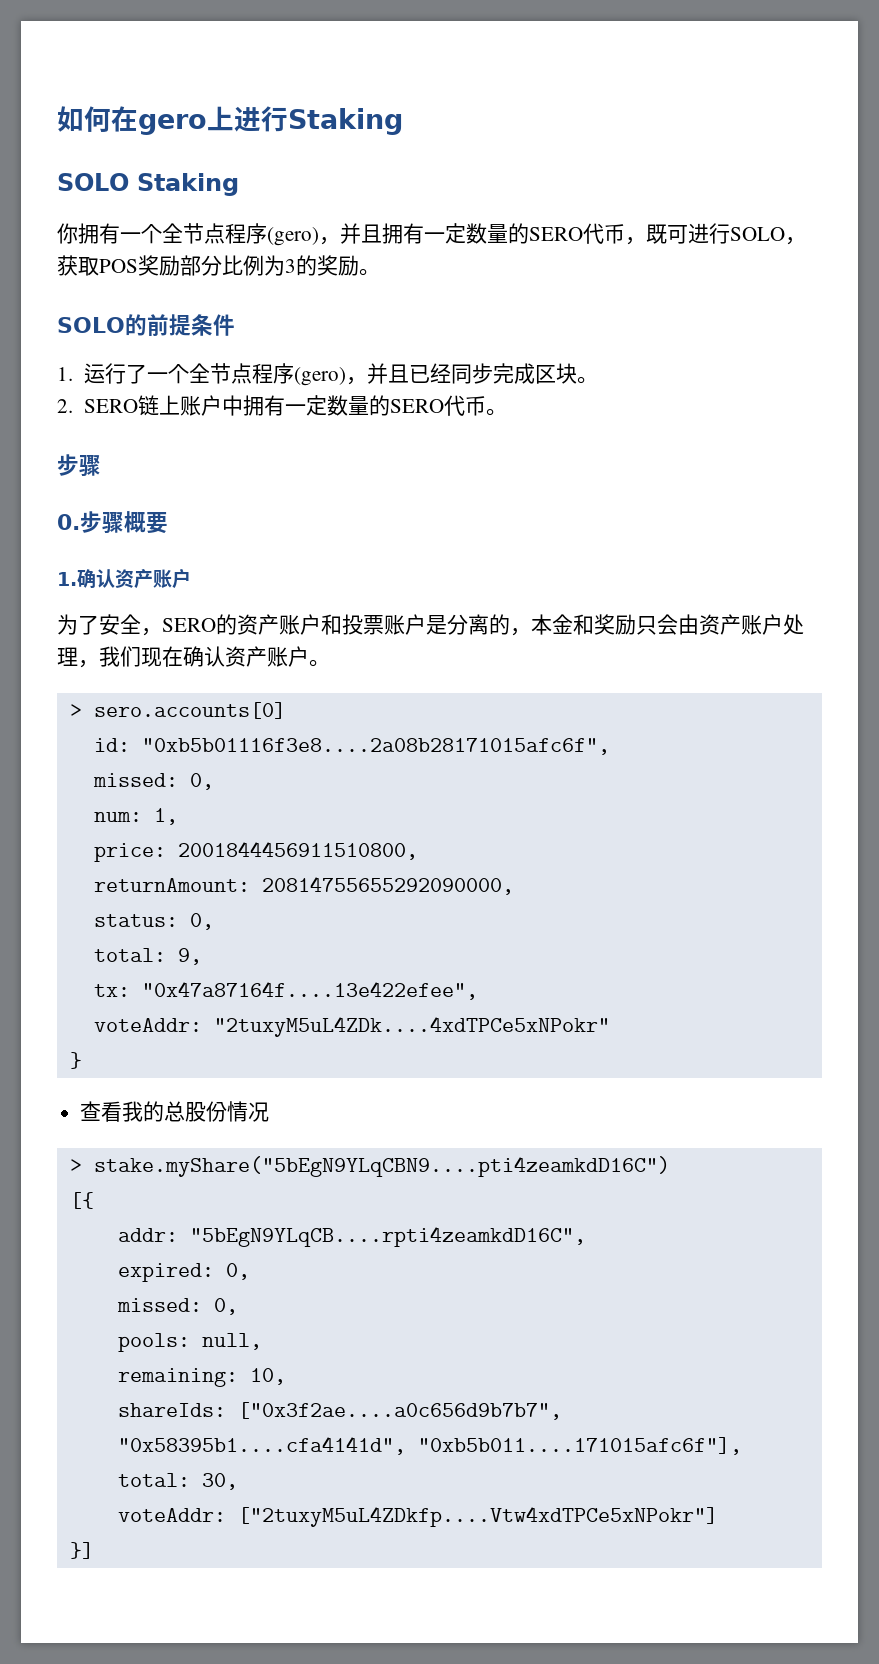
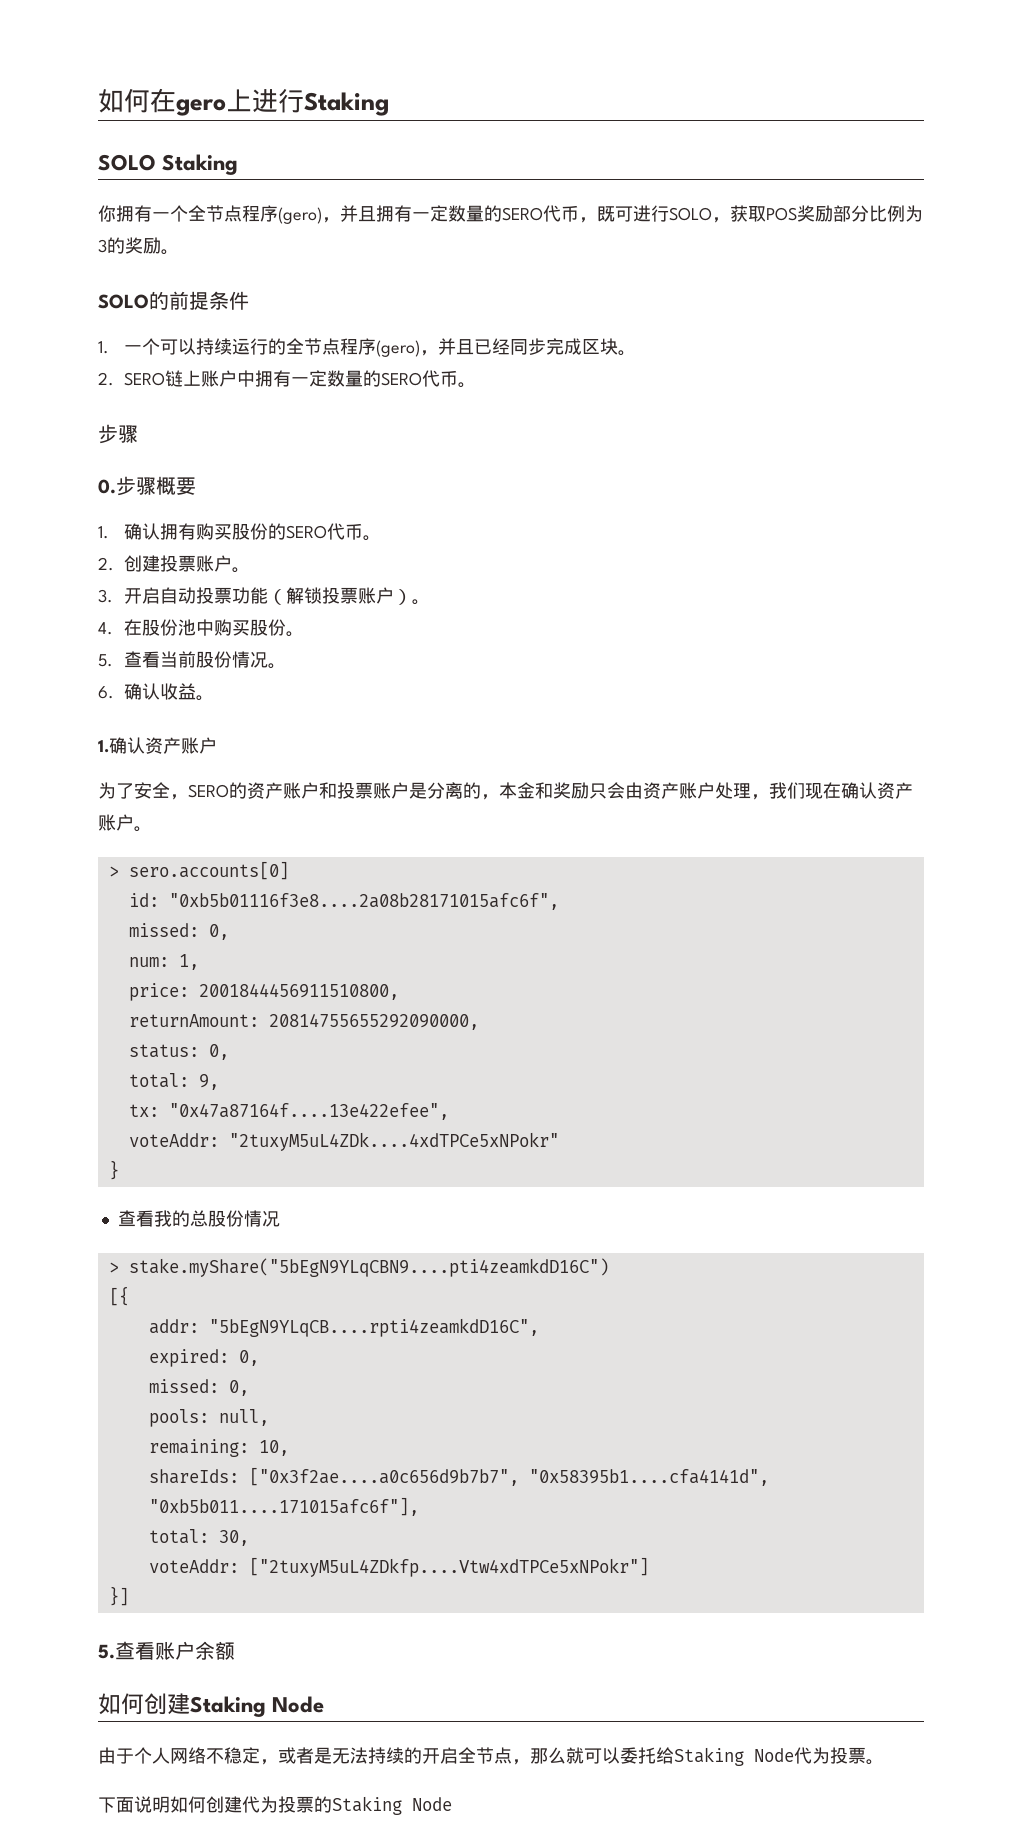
[83,363,189,384] 运行了一个 -> [123,338,286,355] 一个可以持续运行的
(168, 523) none -> [98,523,381,541] [98,555,250,573] [98,587,430,605] [98,619,304,637] [98,651,286,669] [98,683,214,701] // 1.确认拥有购买股份的SERO代币。 // 2.创建投票账户。 // 3.开启自动投票功能（解锁投票账户）。 // 4.在股份池中购买股份。 // 5.查看当前股份情况。 // 6.确认收益。
(94, 1550) none -> [98,1641,235,1660] [98,1693,325,1717] [98,1747,884,1766] [98,1796,452,1815] // 5.查看账户余额 // 如何创建Staking Node // 由于个人网络不稳定，或者是无法持续的开启全节点，那么就可以委托给Staking Node代为投票。 // 下面说明如何创建代为投票的Staking Node

